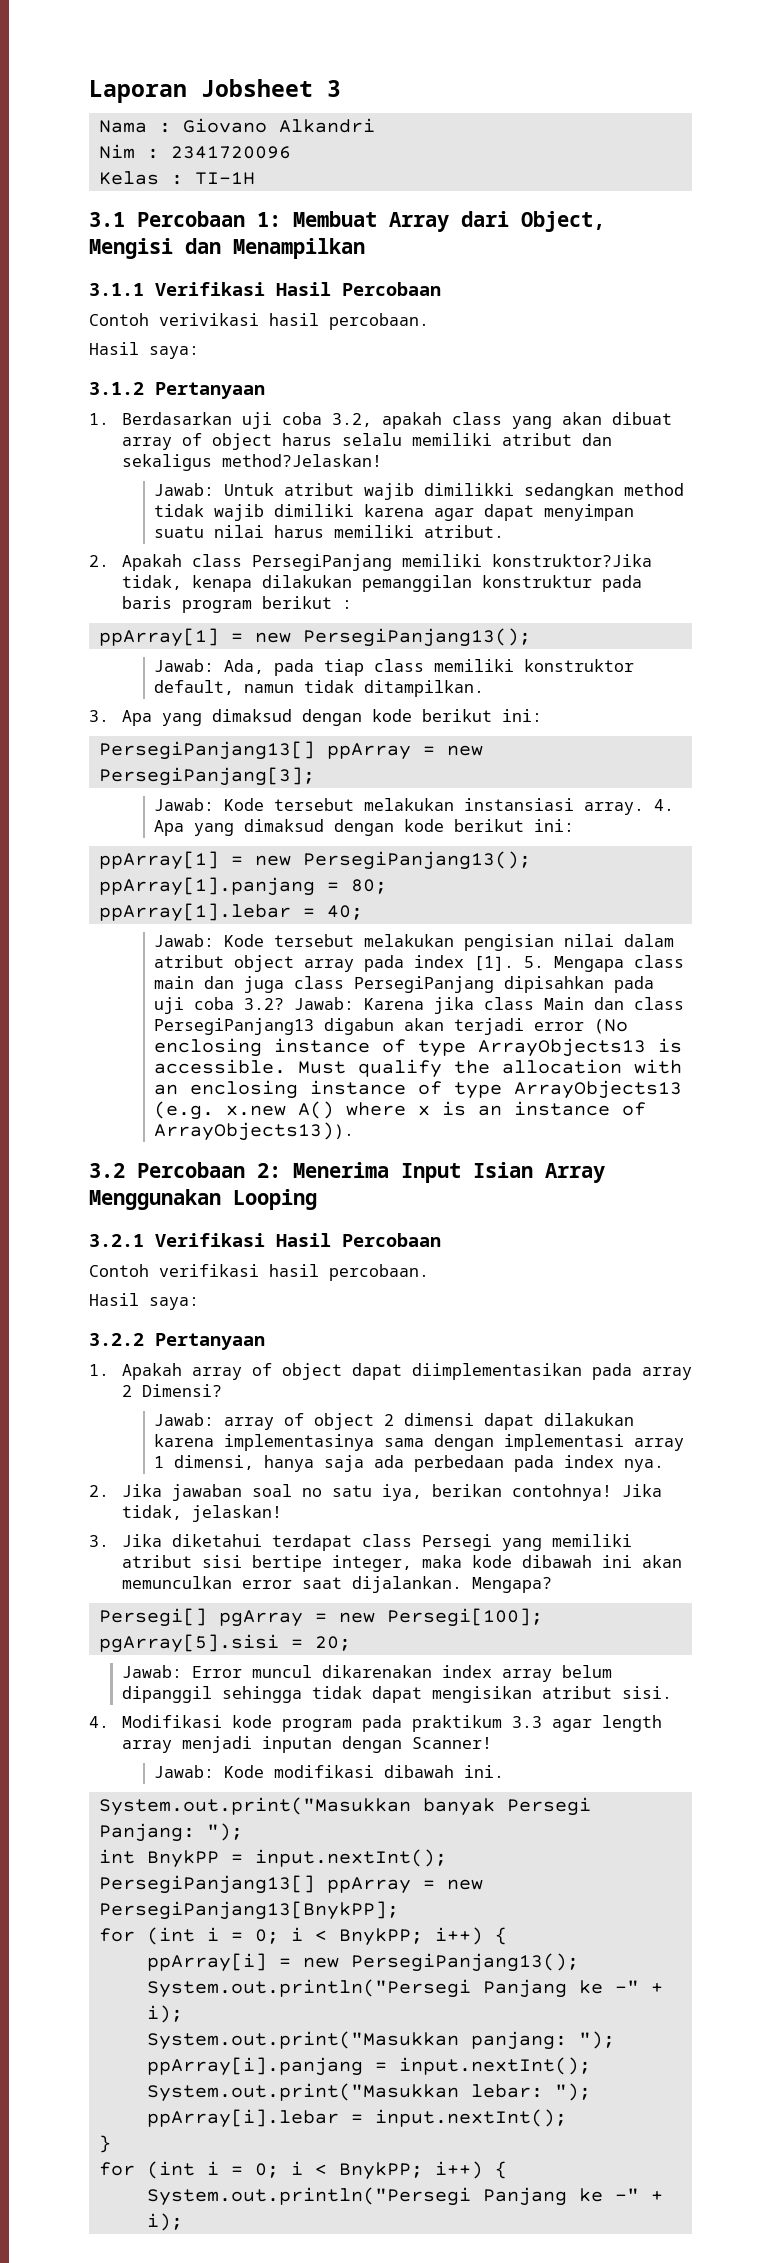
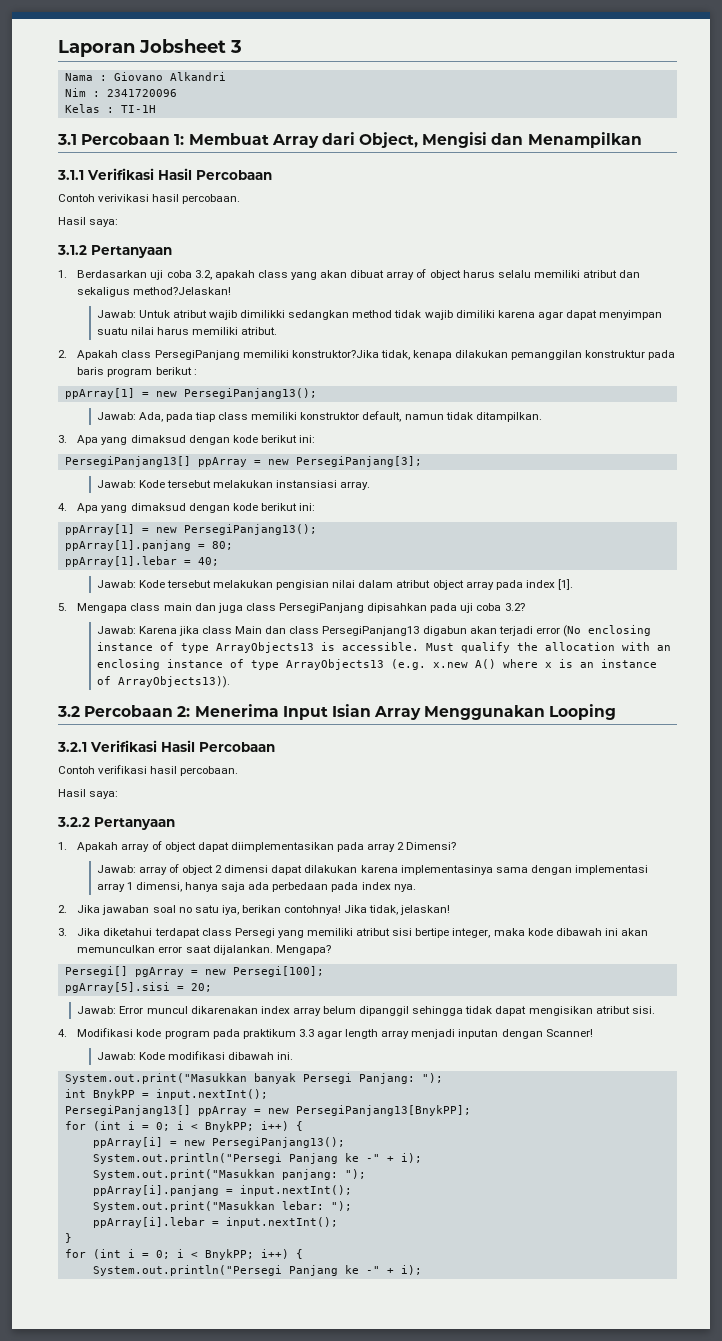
(645, 808) none -> (371, 485) //
(515, 963) none -> (573, 584) //
(285, 1004) none -> (525, 607) //

